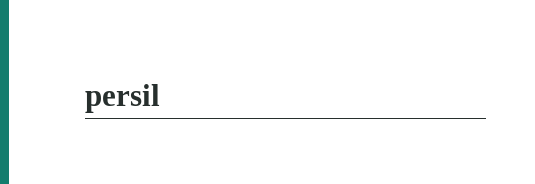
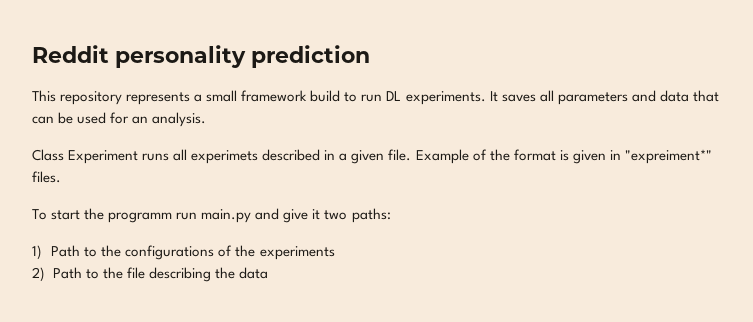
[85,84,160,113] persil -> [32,45,370,68] [32,90,719,105] [32,112,207,127] [32,149,712,164] [32,171,61,183] [32,208,391,223] [32,245,335,260] [32,267,268,282] Reddit personality prediction // This repository represents a small framework build to run DL experiments. It saves all parameters and data that can be used for an analysis. // Class Experiment runs all experimets described in a given file. Example of the format is given in "expreiment*" files. // To start the programm run main.py and give it two paths: // 1) Path to the configurations of the experiments // 2) Path to the file describing the data

